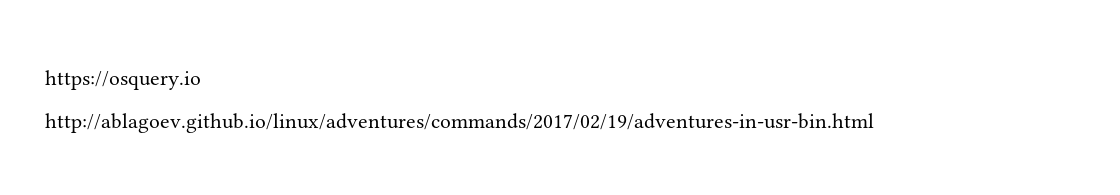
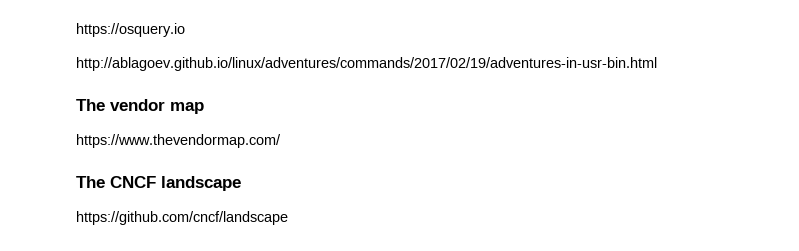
(874, 123) none -> [76,99,204,114] [76,134,281,148] [76,176,241,191] [76,211,288,225] // The vendor map // https://www.thevendormap.com/ // The CNCF landscape // https://github.com/cncf/landscape

